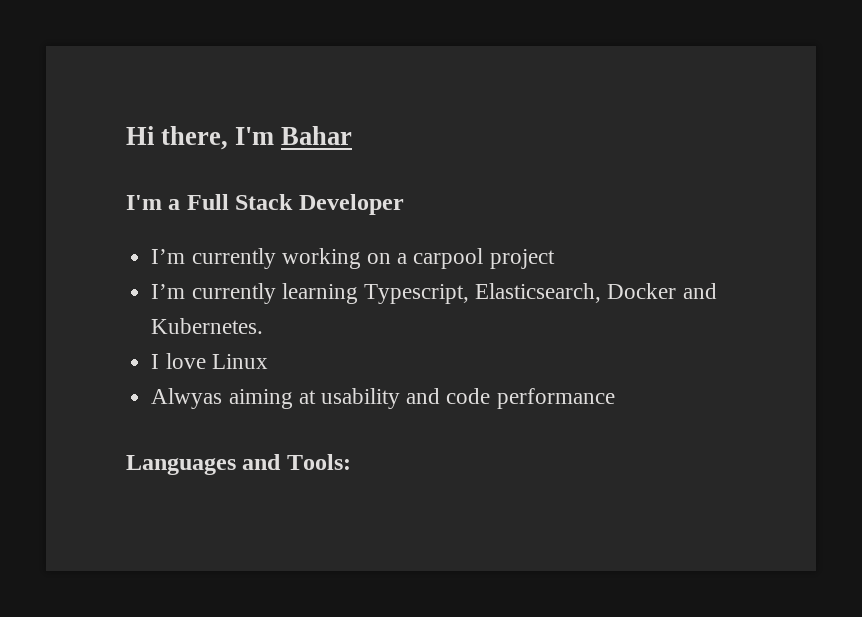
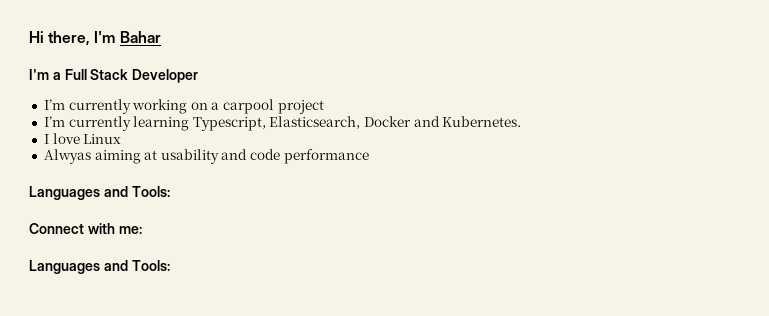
(351, 462) none -> [29,223,142,234] [29,260,170,274] // Connect with me: // Languages and Tools:

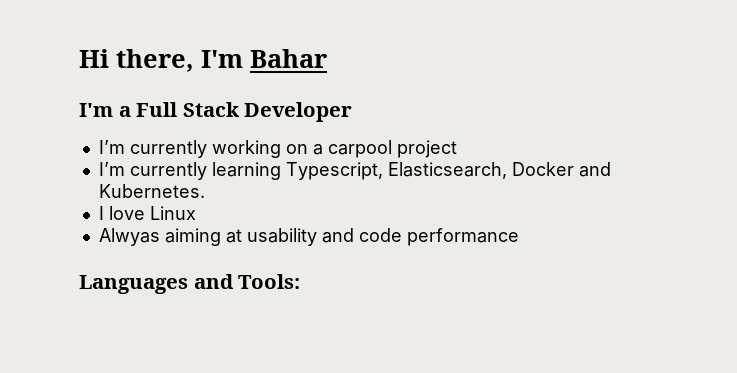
[29,223,142,234] [29,260,170,274] // Connect with me: // Languages and Tools: -> (301, 281) none

